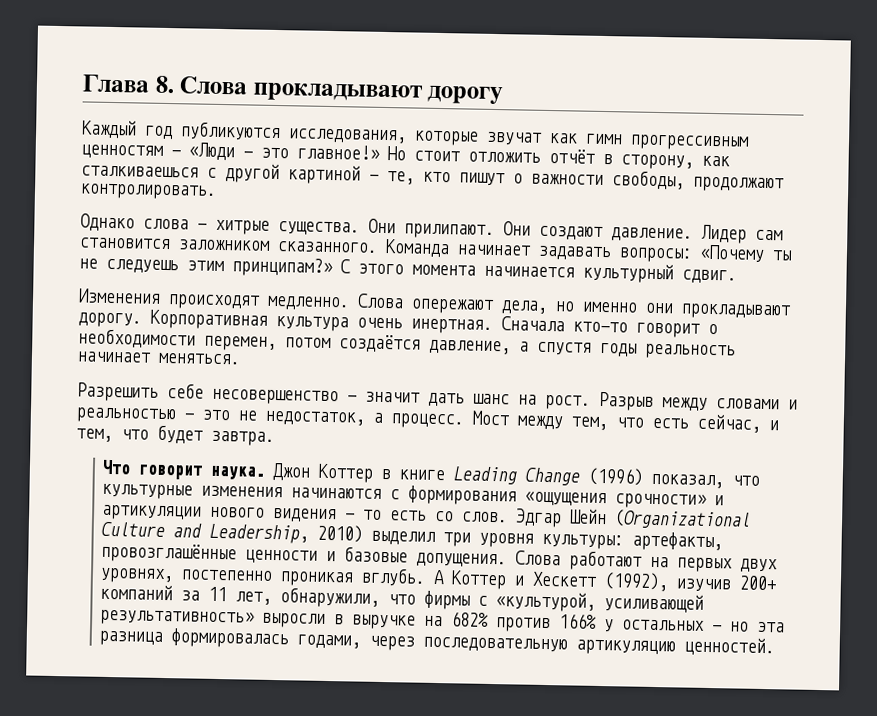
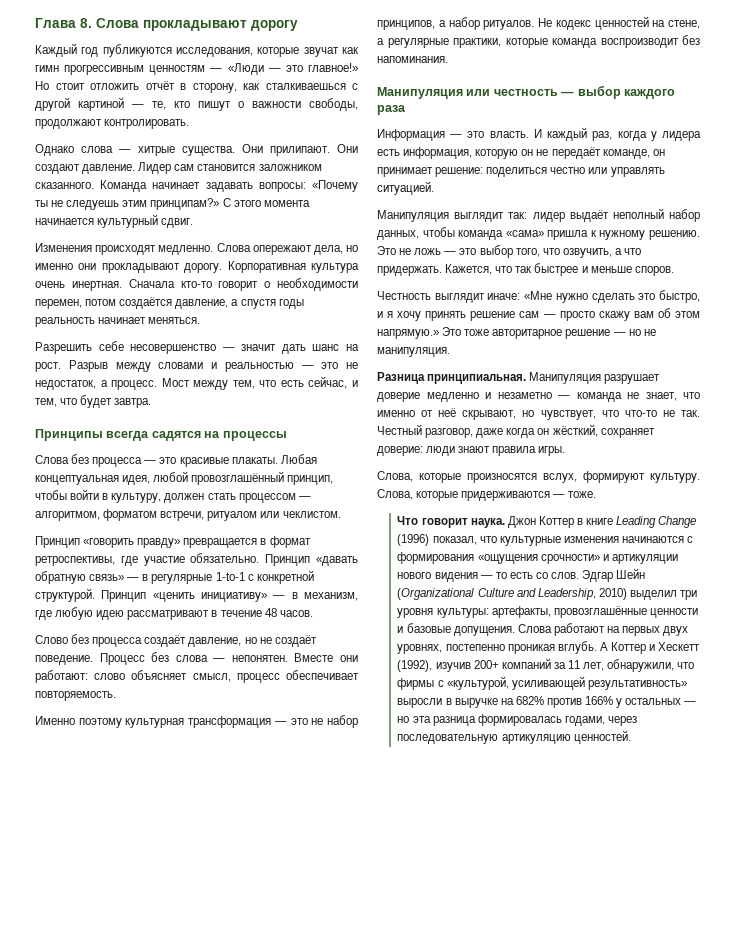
(275, 438) none -> [35,429,287,441] [35,454,317,467] [35,471,334,485] [35,489,311,503] [35,509,341,521] [35,536,311,548] [35,553,358,566] [35,570,314,584] [35,588,358,602] [35,607,313,620] [35,634,317,647] [35,652,358,665] [35,670,359,683] [35,691,116,701] [35,715,359,728] [377,16,700,30] [377,35,700,48] [377,56,448,63] [377,85,675,99] [377,105,406,115] [377,127,701,141] [377,147,665,159] [377,167,665,177] [377,181,434,195] [377,208,700,222] [377,227,700,240] [377,245,642,258] [377,263,674,276] [377,290,700,303] [377,308,700,321] [377,327,656,339] [377,347,450,357] [377,372,661,384] [377,392,700,402] [377,408,700,420] [377,424,655,438] [377,446,566,456] [377,471,700,483] [377,489,597,501] // Принципы всегда садятся на процессы // Слова без процесса — это красивые плакаты. Любая концептуальная идея, любой провозглашённый принцип, чтобы войти в культуру, должен стать процессом — алгоритмом, форматом встречи, ритуалом или чеклистом. // Принцип «говорить правду» превращается в формат ретроспективы, где участие обязательно. Принцип «давать обратную связь» — в регулярные 1-to-1 с конкретной структурой. Принцип «ценить инициативу» — в механизм, где любую идею рассматривают в течение 48 часов. // Слово без процесса создаёт давление, но не создаёт поведение. Процесс без слова — непонятен. Вместе они работают: слово объясняет смысл, процесс обеспечивает повторяемость. // Именно поэтому культурная трансформация — это не набор принципов, а набор ритуалов. Не кодекс ценностей на стене, а регулярные практики, которые команда воспроизводит без напоминания. // Манипуляция или честность — выбор каждого раза // Информация — это власть. И каждый раз, когда у лидера есть информация, которую он не передаёт команде, он принимает решение: поделиться честно или управлять ситуацией. // Манипуляция выглядит так: лидер выдаёт неполный набор данных, чтобы команда «сама» пришла к нужному решению. Это не ложь — это выбор того, что озвучить, а что придержать. Кажется, что так быстрее и меньше споров. // Честность выглядит иначе: «Мне нужно сделать это быстро, и я хочу принять решение сам — просто скажу вам об этом напрямую.» Это тоже авторитарное решение — но не манипуляция. // Разница принципиальная. Манипуляция разрушает доверие медленно и незаметно — команда не знает, что именно от неё скрывают, но чувствует, что что-то не так. Честный разговор, даже когда он жёсткий, сохраняет доверие: люди знают правила игры. // Слова, которые произносятся вслух, формируют культуру. Слова, которые придерживаются — тоже.

